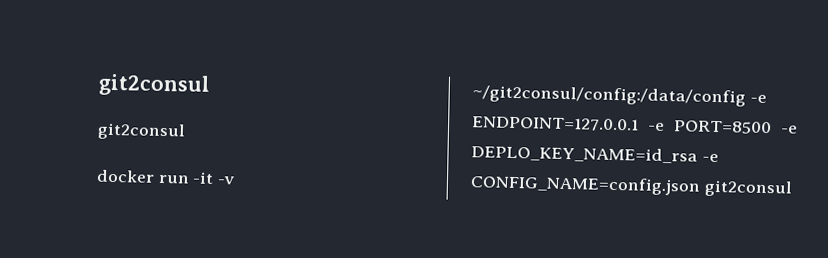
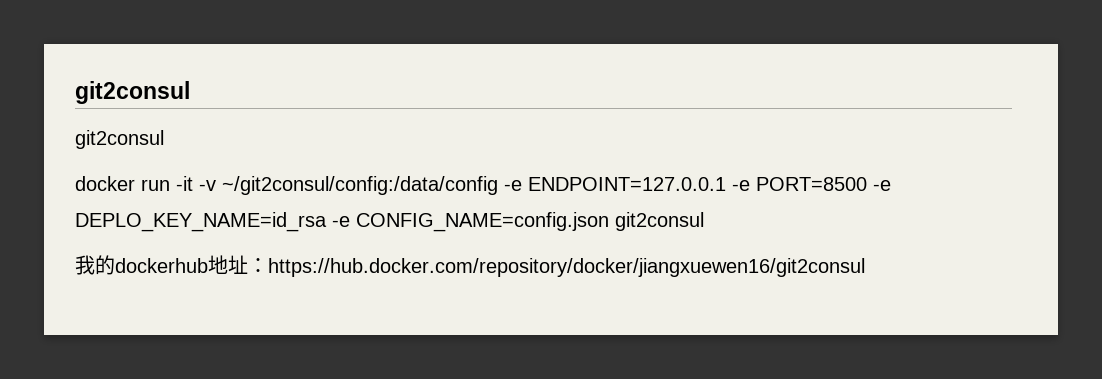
(793, 188) none -> [75,255,865,277] // 我的dockerhub地址：https://hub.docker.com/repository/docker/jiangxuewen16/git2consul

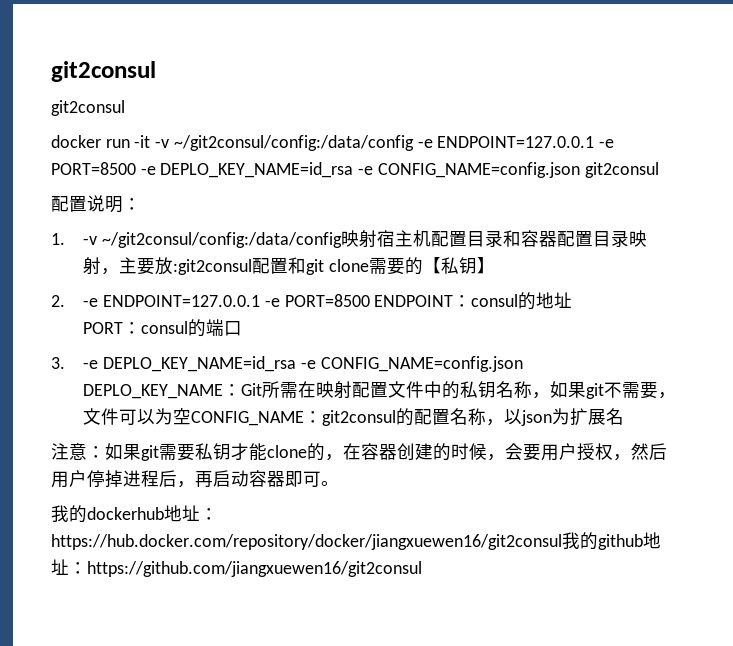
(704, 221) none -> [51,195,141,213] [51,230,648,248] [83,257,496,275] [51,292,573,310] [83,319,243,337] [51,356,523,372] [83,381,677,399] [83,408,625,426] [51,443,667,461] [51,470,339,488] // 配置说明： // 1. -v ~/git2consul/config:/data/config映射宿主机配置目录和容器配置目录映射，主要放:git2consul配置和git clone需要的【私钥】 // 2. -e ENDPOINT=127.0.0.1 -e PORT=8500 ENDPOINT：consul的地址 // PORT：consul的端口 // 3. -e DEPLO_KEY_NAME=id_rsa -e CONFIG_NAME=config.json DEPLO_KEY_NAME：Git所需在映射配置文件中的私钥名称，如果git不需要，文件可以为空CONFIG_NAME：git2consul的配置名称，以json为扩展名 // 注意：如果git需要私钥才能clone的，在容器创建的时候，会要用户授权，然后用户停掉进程后，再启动容器即可。
(865, 267) none -> [562,532,661,550] [51,559,422,577] 我的github地址：https://github.com/jiangxuewen16/git2consul

